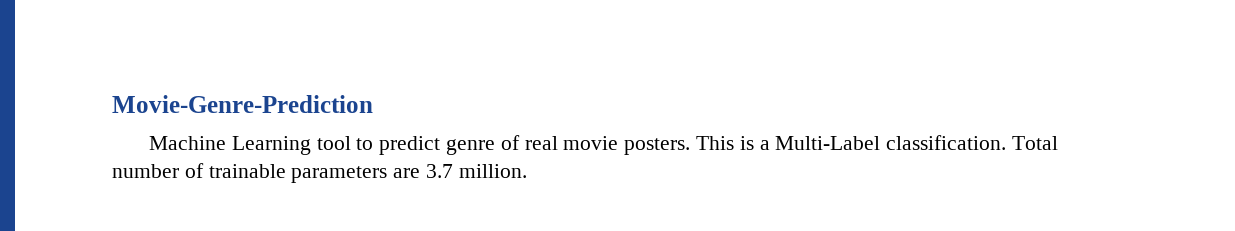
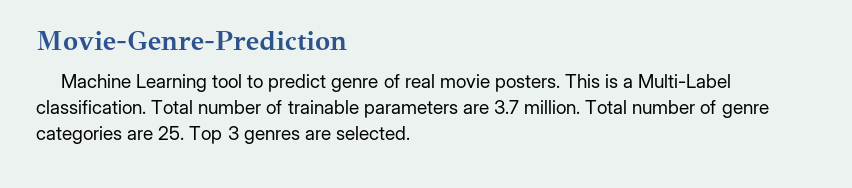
(527, 171) none -> [585,100,769,118] [36,126,410,144] Total number of genre categories are 25. Top 3 genres are selected.

